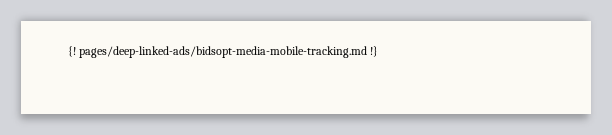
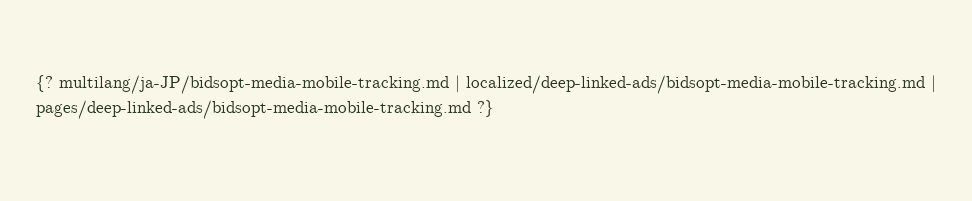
[68,46,379,58] {! pages/deep-linked-ads/bidsopt-media-mobile-tracking.md !} -> [36,75,936,94] [36,100,494,119] {? multilang/ja-JP/bidsopt-media-mobile-tracking.md | localized/deep-linked-ads/bidsopt-media-mobile-tracking.md | pages/deep-linked-ads/bidsopt-media-mobile-tracking.md ?}

